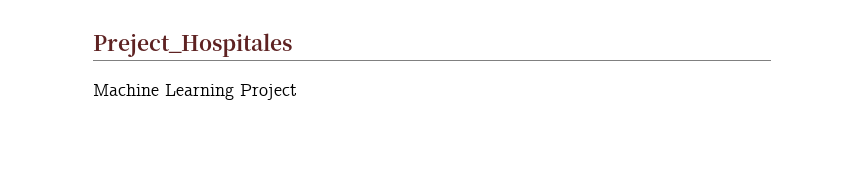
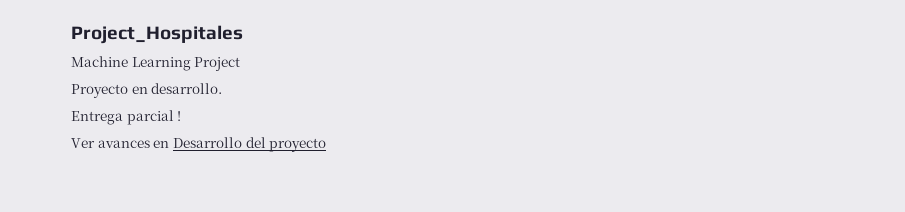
[93,33,292,57] Preject_Hospitales -> [71,25,243,44] Project_Hospitales
(297, 92) none -> [71,83,223,98] [71,110,182,125] [71,137,327,152] // Proyecto en desarrollo. // Entrega parcial ! // Ver avances en Desarrollo del proyecto

